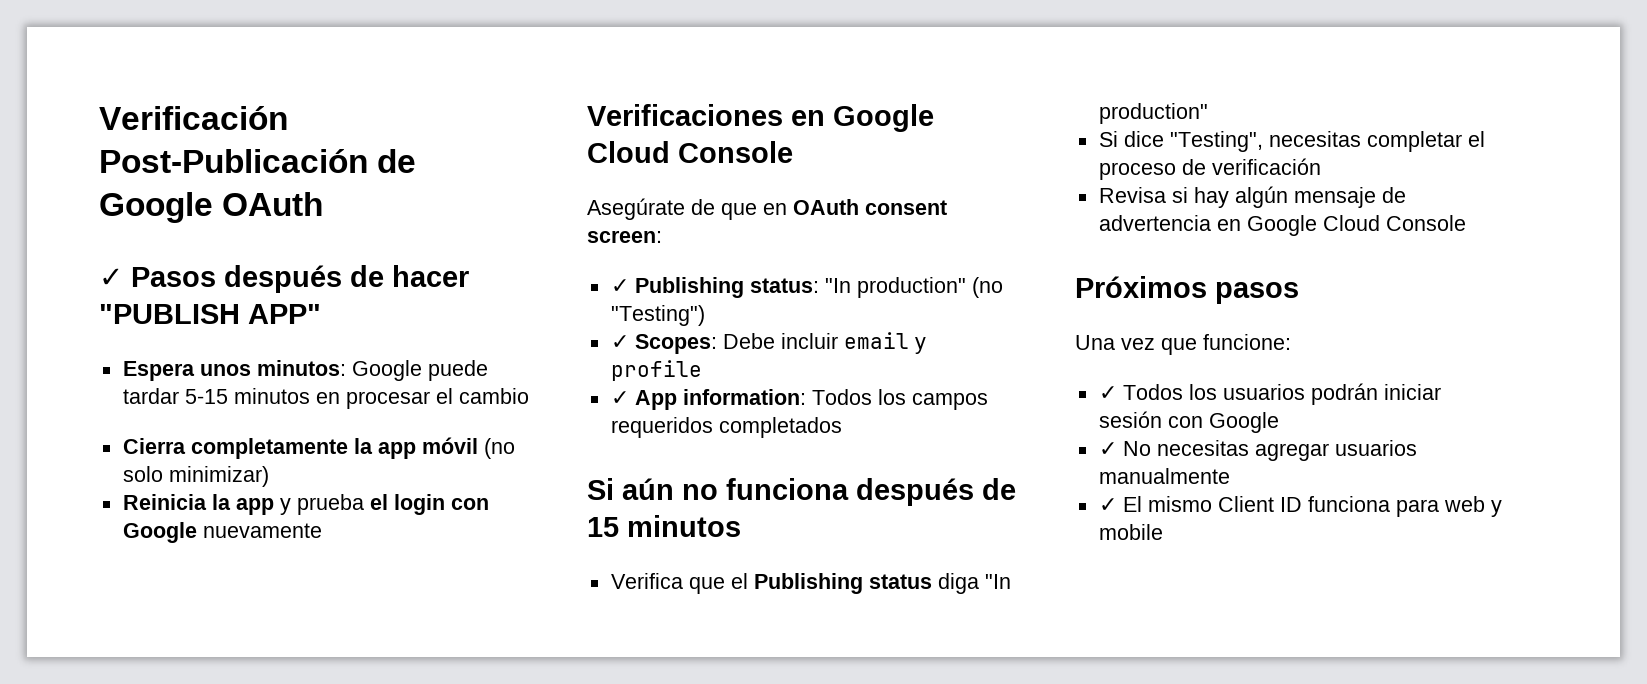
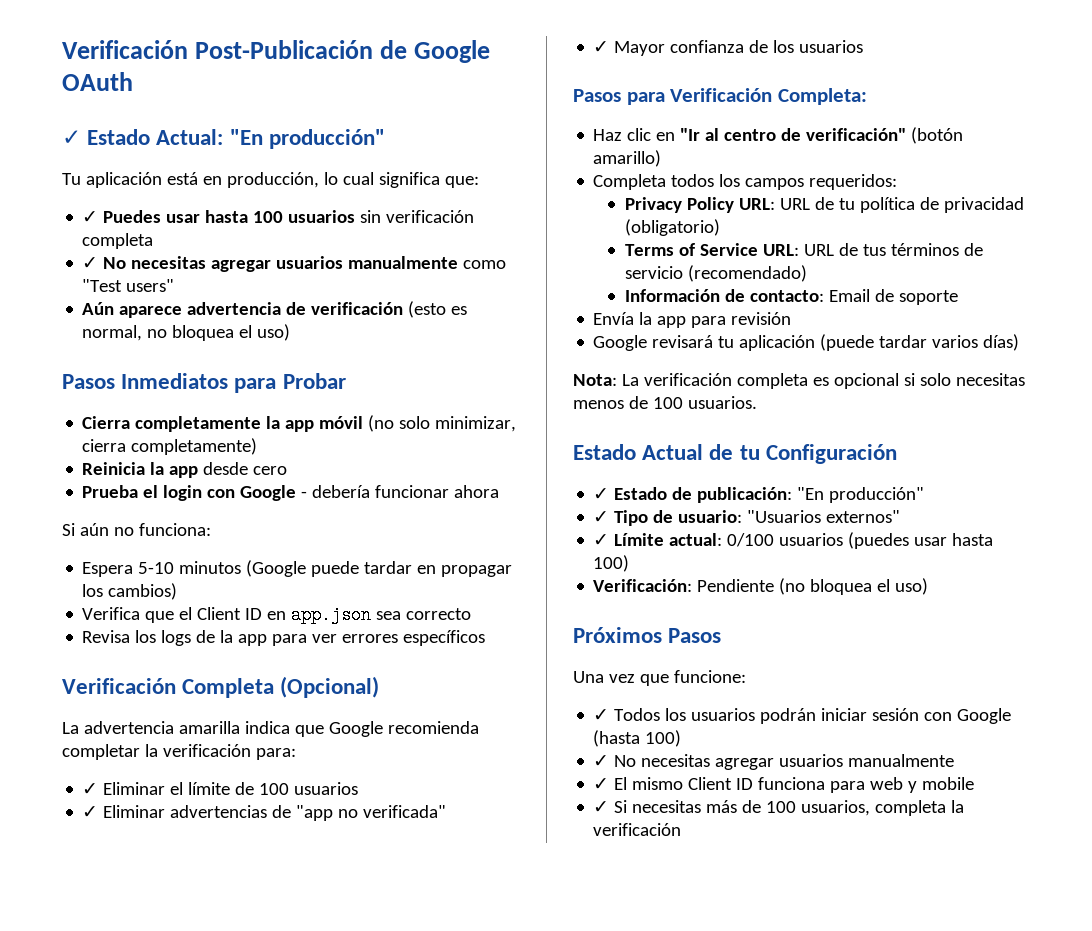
[131,265,469,293] [99,304,321,324] [122,360,488,381] [122,388,529,409] Pasos después de hacer "PUBLISH APP" // Espera unos minutos: Google puede tardar 5-15 minutos en procesar el cambio -> [87,129,385,149] [62,172,479,188] [82,210,475,223] [82,233,154,249] [82,256,507,272] [82,279,175,292] [82,301,468,318] [82,324,291,341] [62,373,346,393] Estado Actual: "En producción" // Tu aplicación está en producción, lo cual significa que: // ✓ Puedes usar hasta 100 usuarios sin verificación completa // ✓ No necesitas agregar usuarios manualmente como "Test users" // Aún aparece advertencia de verificación (esto es normal, no bloquea el uso) // Pasos Inmediatos para Probar
[168,466,269,487] minimizar) -> [435,416,517,432] [82,438,258,455] minimizar, cierra completamente)
[279,494,364,515] y prueba -> [203,462,288,475] [82,485,139,498] desde cero // Prueba
[202,523,322,538] [587,104,934,132] [587,141,793,163] [587,198,947,220] [587,230,662,243] [610,277,1003,298] [610,305,705,326] [610,332,926,354] [610,360,702,381] [610,389,988,410] [610,417,842,438] [587,478,1016,506] [587,515,741,537] [610,573,1011,594] [1098,103,1208,124] [1098,131,1485,152] [1098,158,1321,180] [1098,186,1406,208] [1098,215,1466,236] nuevamente // Verificaciones en Google Cloud Console // Asegúrate de que en OAuth consent screen: // ✓ Publishing status: "In production" (no "Testing") // ✓ Scopes: Debe incluir email y profile // ✓ App information: Todos los campos requeridos completados // Si aún no funciona después de 15 minutos // Verifica que el Publishing status diga "In production" // Si dice "Testing", necesitas completar el proceso de verificación // Revisa si hay algún mensaje de advertencia en Google Cloud Console -> [301,485,500,498] [62,523,211,536] [82,560,513,577] [82,583,178,600] [82,606,472,624] [82,630,486,646] [62,676,380,698] [62,721,479,737] [62,744,296,760] [82,782,359,795] [82,805,447,821] [593,40,864,56] [573,88,867,105] [593,127,964,144] [593,150,662,167] [593,174,898,190] [624,197,1024,213] [624,219,720,236] [624,243,983,256] [624,265,807,282] [624,289,958,305] [593,312,792,328] [593,334,1020,351] [573,373,1025,389] [573,396,757,409] [573,444,897,464] [593,487,925,503] [593,510,901,526] [593,532,994,549] [593,555,630,572] [593,578,929,595] - debería funcionar ahora // Si aún no funciona: // Espera 5-10 minutos (Google puede tardar en propagar los cambios) // Verifica que el Client ID en app.json sea correcto // Revisa los logs de la app para ver errores específicos // Verificación Completa (Opcional) // La advertencia amarilla indica que Google recomienda completar la verificación para: // ✓ Eliminar el límite de 100 usuarios // ✓ Eliminar advertencias de "app no verificada" // ✓ Mayor confianza de los usuarios // Pasos para Verificación Completa: // Haz clic en "Ir al centro de verificación" (botón amarillo) // Completa todos los campos requeridos: // Privacy Policy URL: URL de tu política de privacidad (obligatorio) // Terms of Service URL: URL de tus términos de servicio (recomendado) // Información de contacto: Email de soporte // Envía la app para revisión // Google revisará tu aplicación (puede tardar varios días) // Nota: La verificación completa es opcional si solo necesitas menos de 100 usuarios. // Estado Actual de tu Configuración // ✓ Estado de publicación: "En producción" // ✓ Tipo de usuario: "Usuarios externos" // ✓ Límite actual: 0/100 usuarios (puedes usar hasta 100) // Verificación: Pendiente (no bloquea el uso)
[1215,282,1299,304] pasos -> [668,628,722,643] Pasos
(1279, 422) none -> [593,730,682,747] (hasta 100)
(1163, 532) none -> [593,800,965,816] [593,823,682,836] // ✓ Si necesitas más de 100 usuarios, completa la verificación

